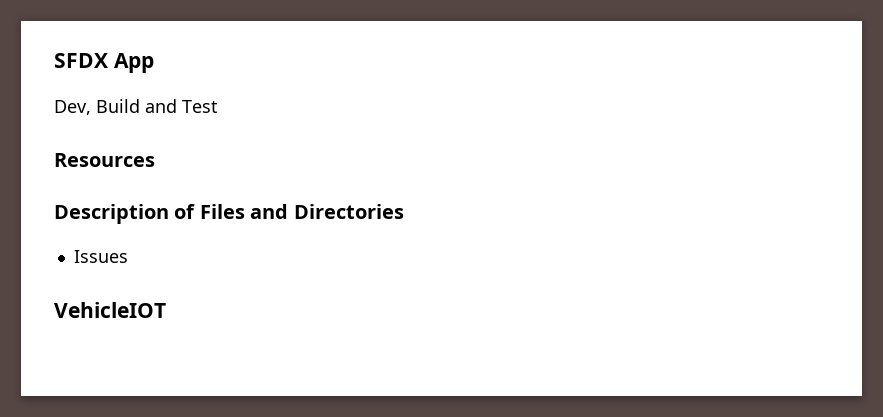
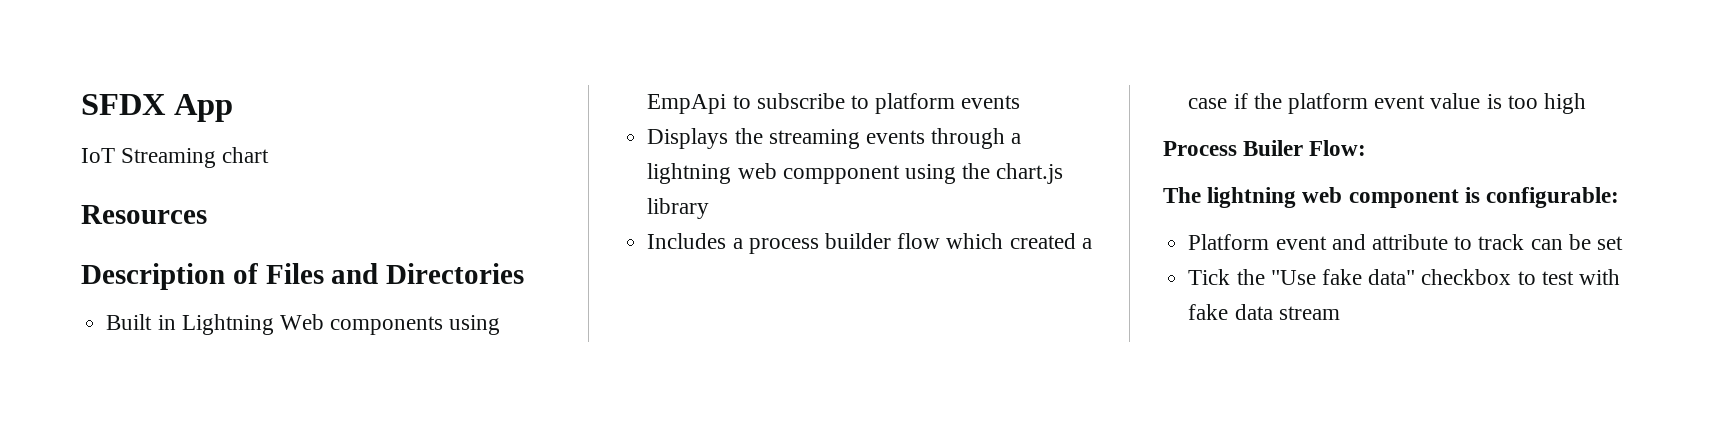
[54,99,218,115] Dev, Build and Test -> [81,147,270,168] IoT Streaming chart
[73,250,128,263] [54,302,166,318] Issues // VehicleIOT -> [106,314,501,335] [647,93,1021,114] [647,128,1022,149] [647,163,1064,184] [647,198,710,219] [647,233,1092,254] [1188,93,1586,114] [1163,140,1367,156] [1163,187,1620,208] [1188,234,1623,250] [1188,269,1620,285] [1188,304,1340,320] Built in Lightning Web components using EmpApi to subscribe to platform events // Displays the streaming events through a lightning web compponent using the chart.js library // Includes a process builder flow which created a case if the platform event value is too high // Process Builer Flow: // The lightning web component is configurable: // Platform event and attribute to track can be set // Tick the "Use fake data" checkbox to test with fake data stream

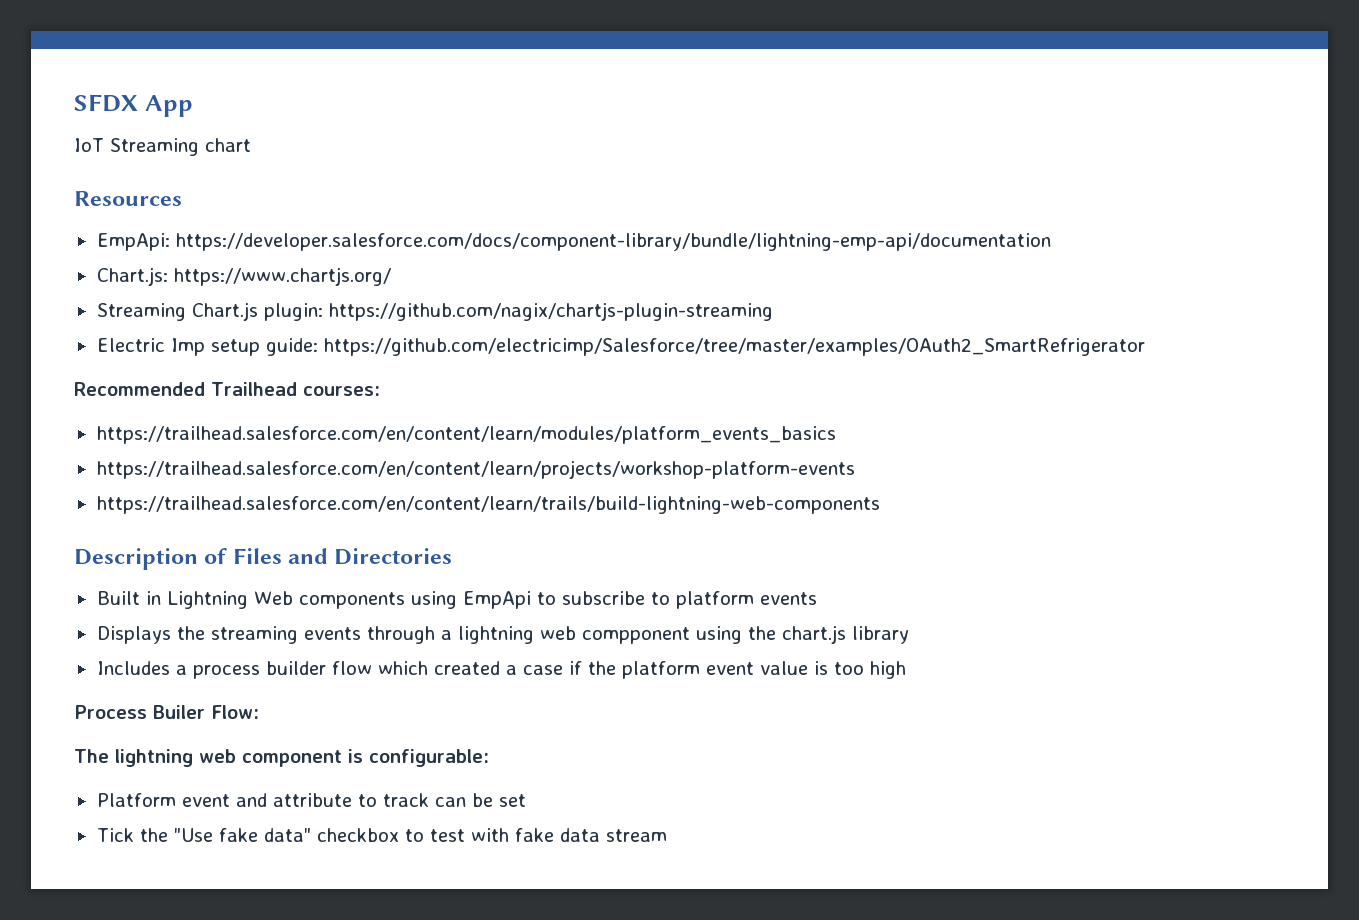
(207, 214) none -> [96,233,1051,251] [96,267,391,286] [96,302,773,321] [96,338,1145,356] [74,382,380,396] [96,426,836,444] [96,460,855,479] [96,496,880,514] // EmpApi: https://developer.salesforce.com/docs/component-library/bundle/lightning-emp-api/documentation // Chart.js: https://www.chartjs.org/ // Streaming Chart.js plugin: https://github.com/nagix/chartjs-plugin-streaming // Electric Imp setup guide: https://github.com/electricimp/Salesforce/tree/master/examples/OAuth2_SmartRefrigerator // Recommended Trailhead courses: // https://trailhead.salesforce.com/en/content/learn/modules/platform_events_basics // https://trailhead.salesforce.com/en/content/learn/projects/workshop-platform-events // https://trailhead.salesforce.com/en/content/learn/trails/build-lightning-web-components

